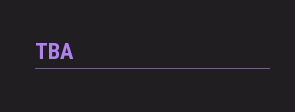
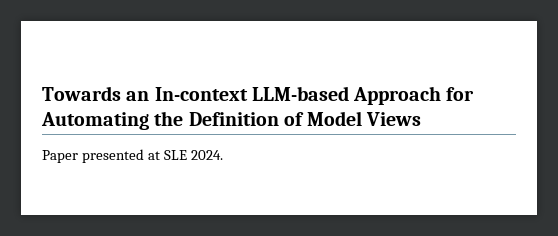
[35,43,74,59] TBA -> [42,86,475,105] [41,111,422,130] [42,149,223,163] Towards an In-context LLM-based Approach for Automating the Definition of Model Views // Paper presented at SLE 2024.

